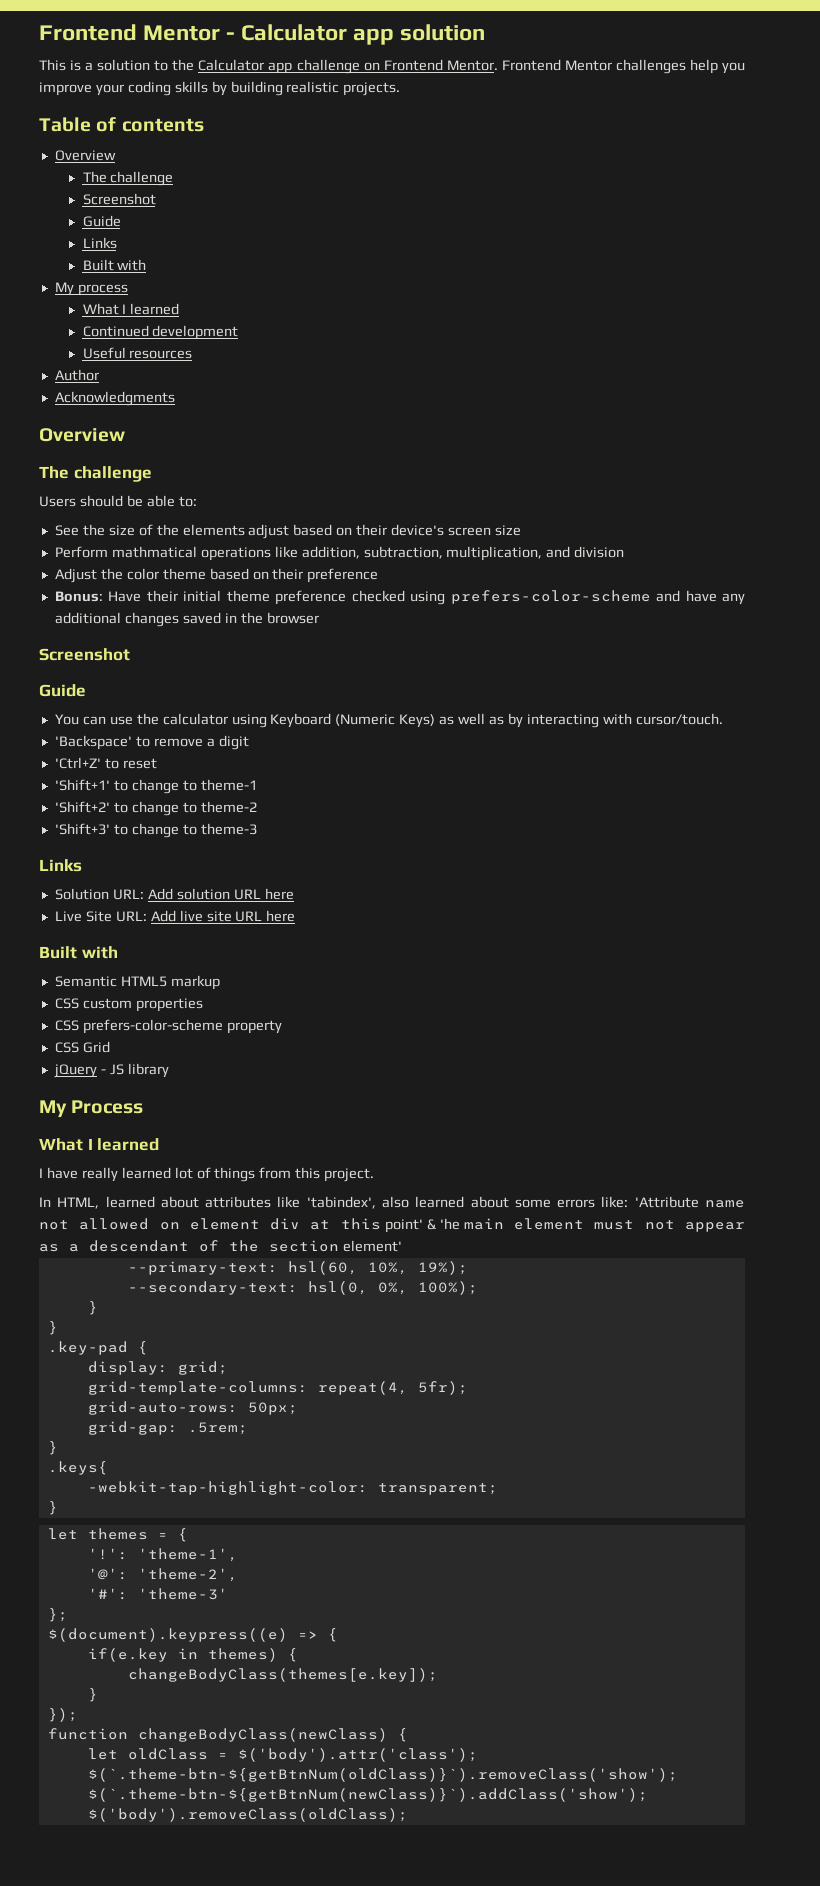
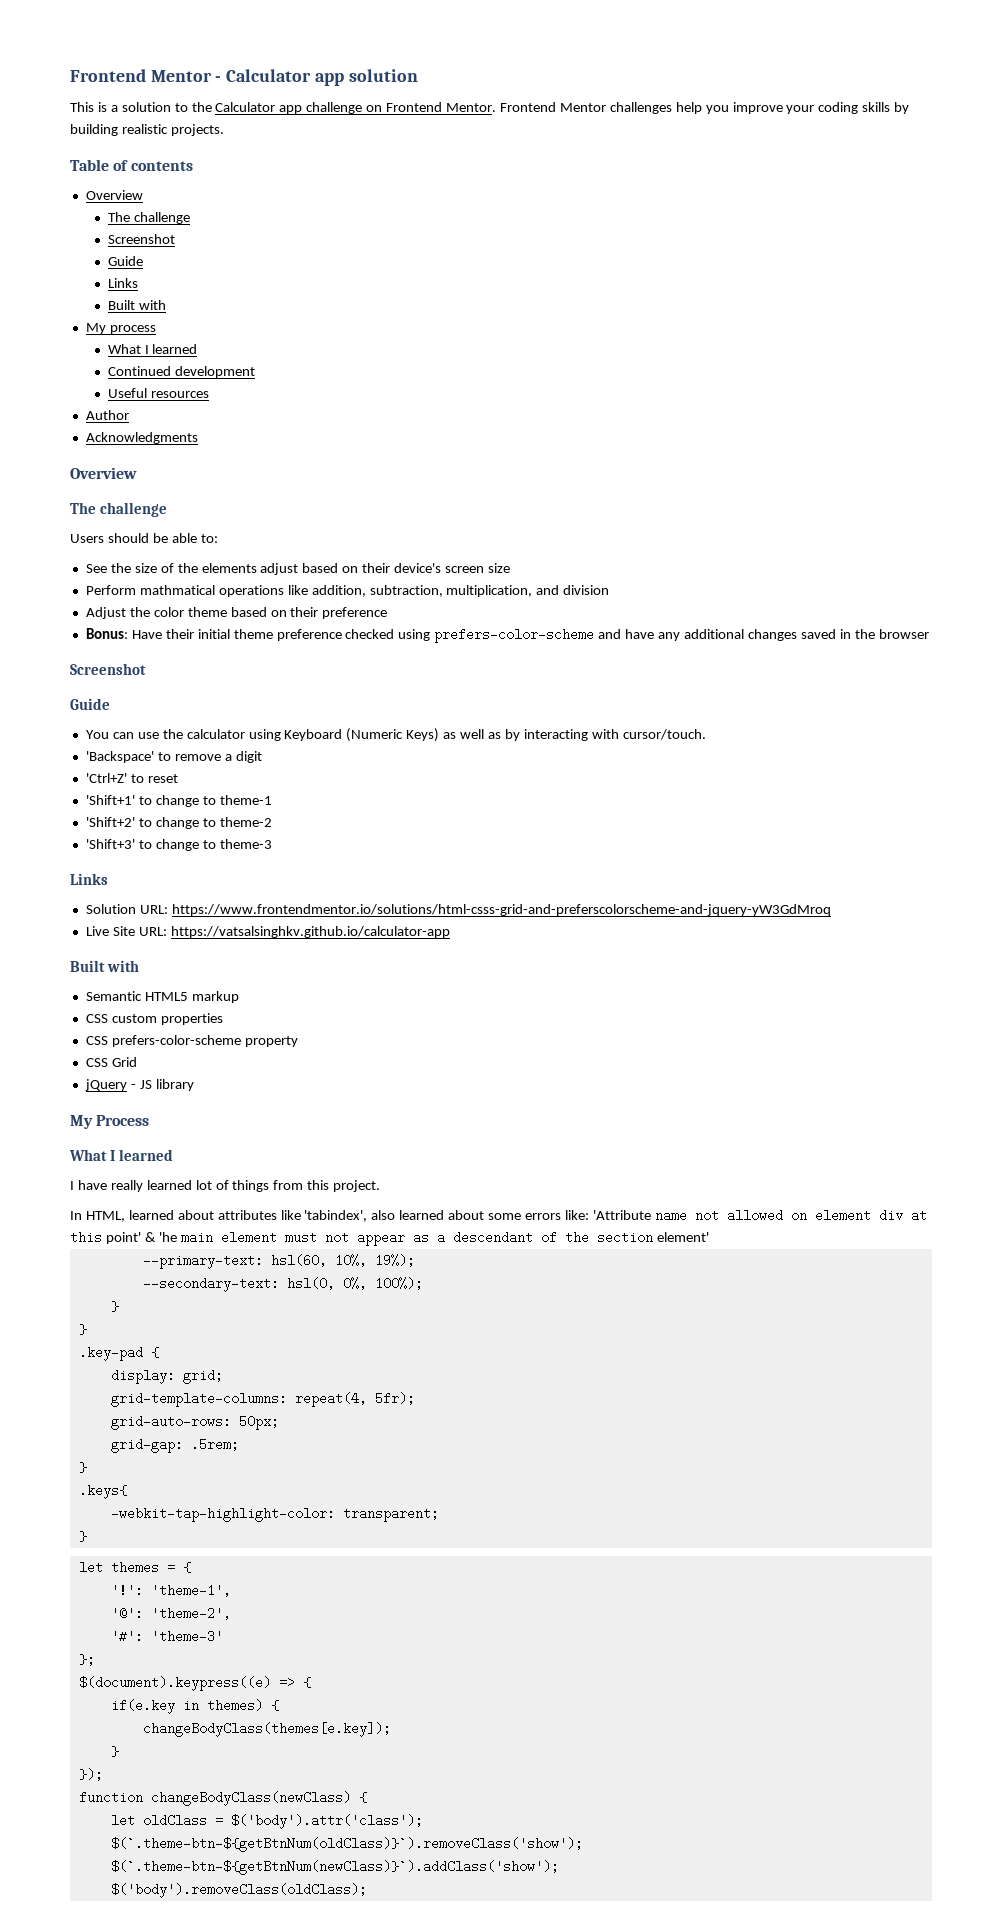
[147,888,294,900] Add solution URL here -> [171,904,831,916] https://www.frontendmentor.io/solutions/html-csss-grid-and-preferscolorscheme-and-jquery-yW3GdMroq
[150,910,296,922] Add live site URL here -> [170,926,450,938] https://vatsalsinghkv.github.io/calculator-app

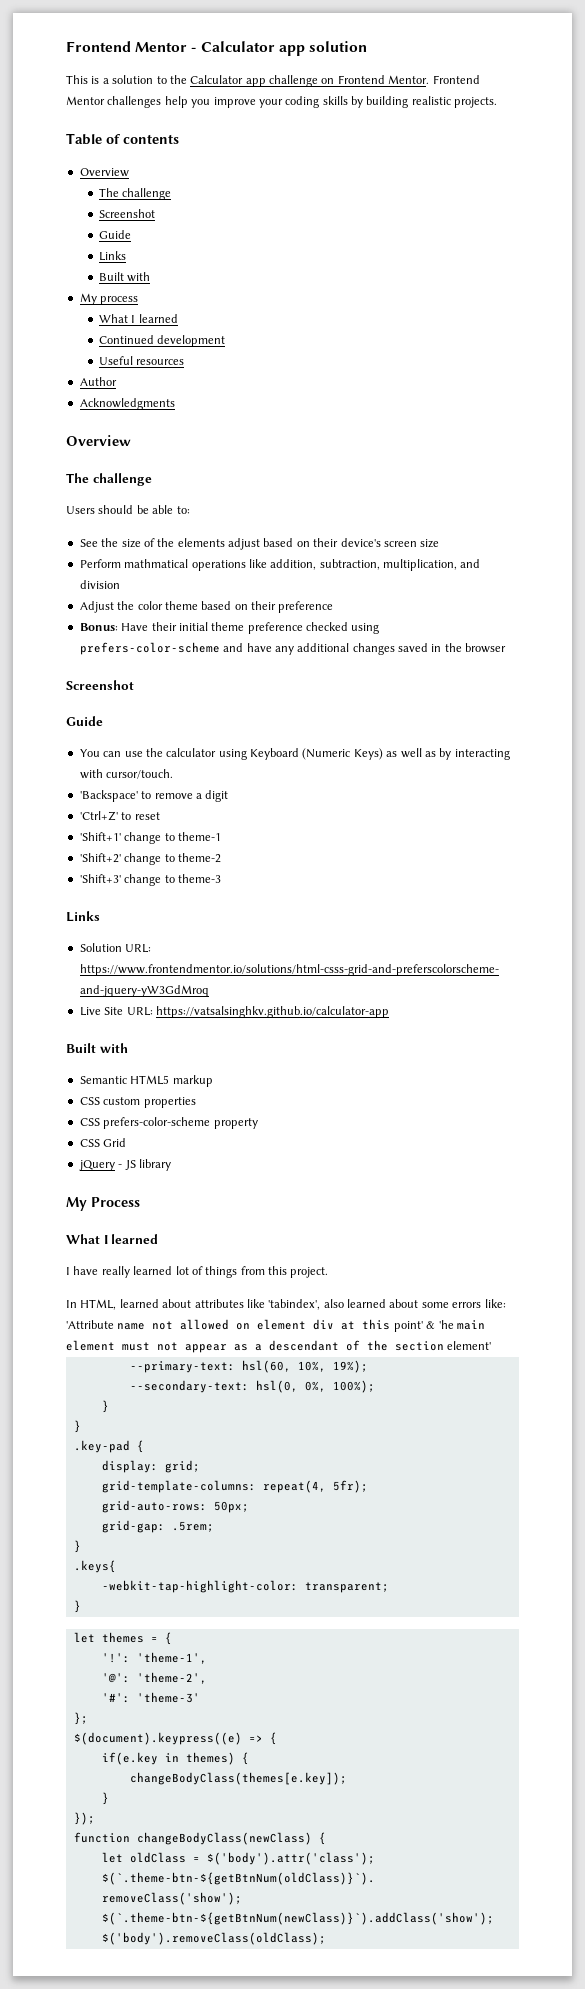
[138,796,152,805] to -> (121, 836) none
[138,818,152,827] to -> (121, 858) none
[138,840,152,849] to -> (121, 878) none

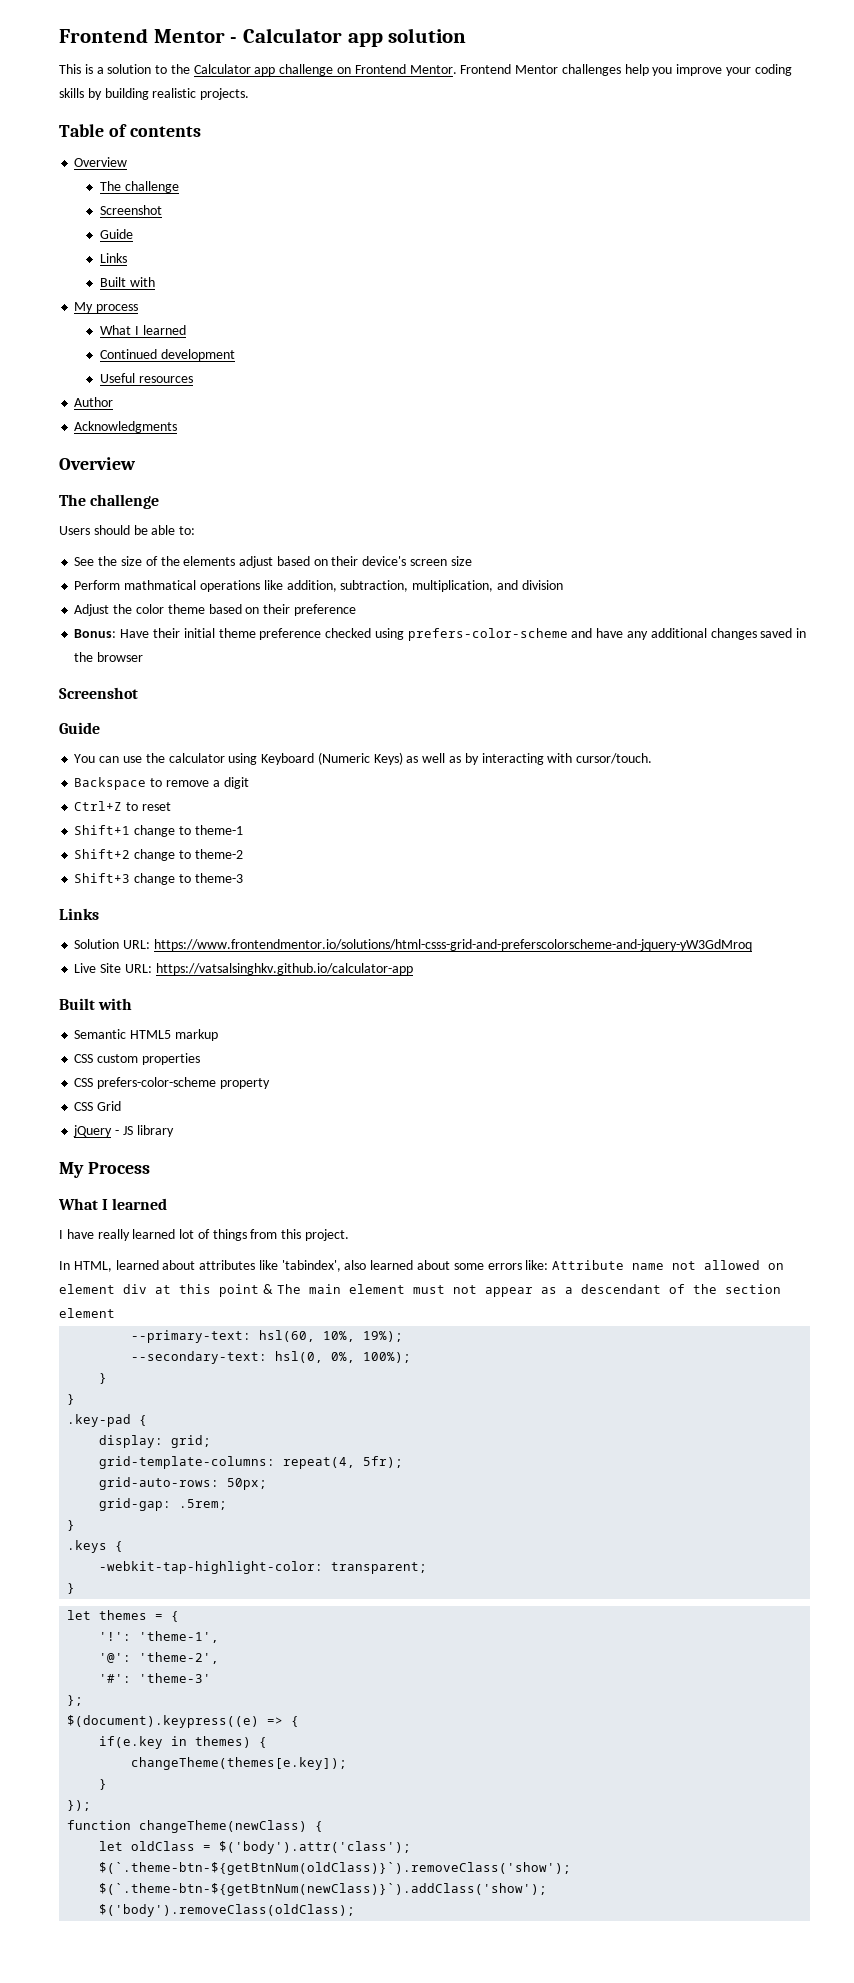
[79,790,138,802] 'Backspace' -> [74,777,147,790] Backspace
[79,811,118,821] 'Ctrl+Z' -> [74,801,123,811] Ctrl+Z
[79,832,121,841] 'Shift+1' -> [74,825,131,835] Shift+1
[79,853,121,863] 'Shift+2' -> [74,849,131,859] Shift+2
[79,874,121,883] 'Shift+3' -> [74,873,131,883] Shift+3
[66,1320,114,1329] 'Attribute -> [552,1260,625,1270] Attribute
[393,1320,454,1332] point' & 'he -> [219,1284,301,1297] point & The
[447,1341,492,1350] element' -> [59,1308,115,1318] element
[73,1560,116,1573] .keys{ -> [67,1540,124,1553] .keys {
[129,1772,347,1785] changeBodyClass(themes[e.key]); -> [131,1757,348,1770] changeTheme(themes[e.key]);
[136,1832,312,1845] changeBodyClass(newClass) -> [139,1820,308,1833] changeTheme(newClass)

